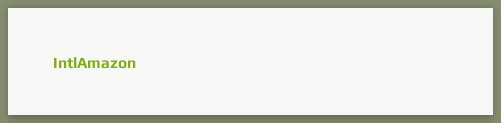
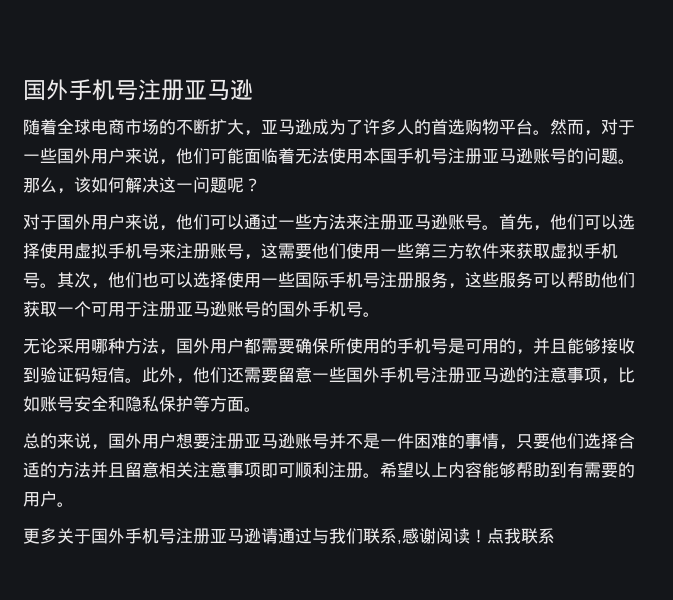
[53,57,136,69] IntlAmazon -> [23,79,253,101] [23,119,635,136] [23,148,635,165] [23,177,261,194] [23,214,635,231] [23,243,618,260] [23,272,635,289] [23,301,380,317] [23,338,635,355] [23,367,635,384] [23,396,261,412] [23,433,635,450] [23,462,635,478] [23,491,74,507] [23,528,555,544] 国外手机号注册亚马逊 // 随着全球电商市场的不断扩大，亚马逊成为了许多人的首选购物平台。然而，对于一些国外用户来说，他们可能面临着无法使用本国手机号注册亚马逊账号的问题。那么，该如何解决这一问题呢？ // 对于国外用户来说，他们可以通过一些方法来注册亚马逊账号。首先，他们可以选择使用虚拟手机号来注册账号，这需要他们使用一些第三方软件来获取虚拟手机号。其次，他们也可以选择使用一些国际手机号注册服务，这些服务可以帮助他们获取一个可用于注册亚马逊账号的国外手机号。 // 无论采用哪种方法，国外用户都需要确保所使用的手机号是可用的，并且能够接收到验证码短信。此外，他们还需要留意一些国外手机号注册亚马逊的注意事项，比如账号安全和隐私保护等方面。 // 总的来说，国外用户想要注册亚马逊账号并不是一件困难的事情，只要他们选择合适的方法并且留意相关注意事项即可顺利注册。希望以上内容能够帮助到有需要的用户。 // 更多关于国外手机号注册亚马逊请通过与我们联系,感谢阅读！点我联系

